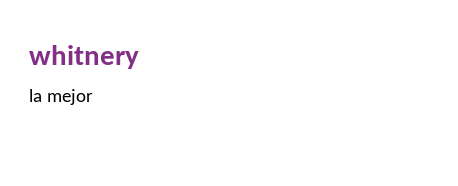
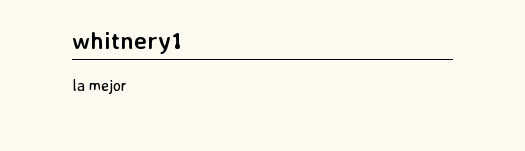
[29,45,139,69] whitnery -> [72,32,182,54] whitnery1

